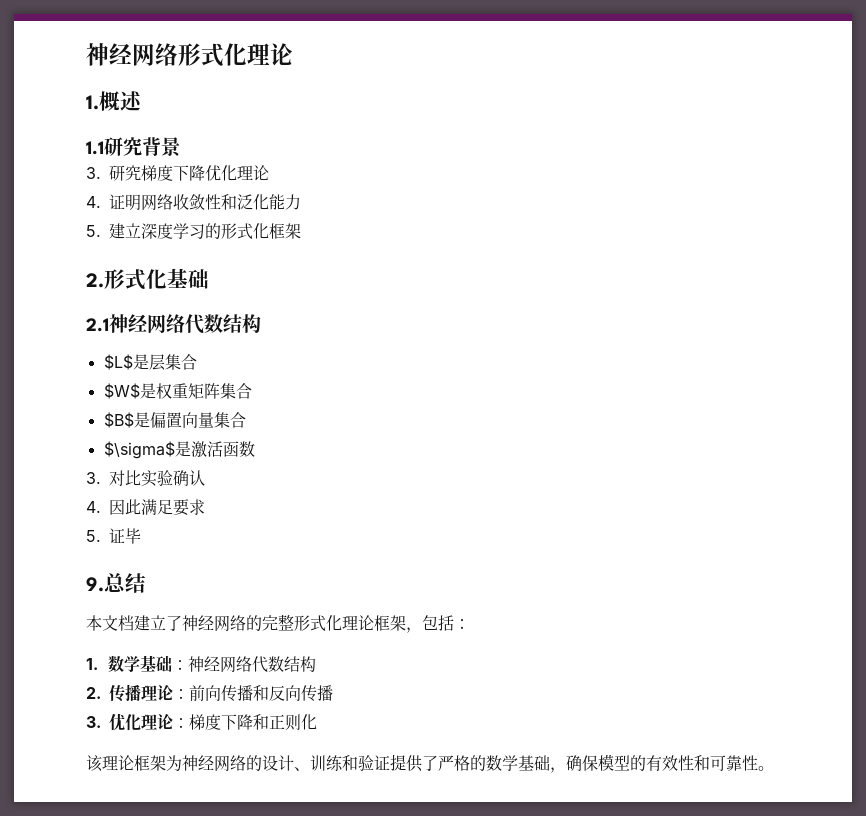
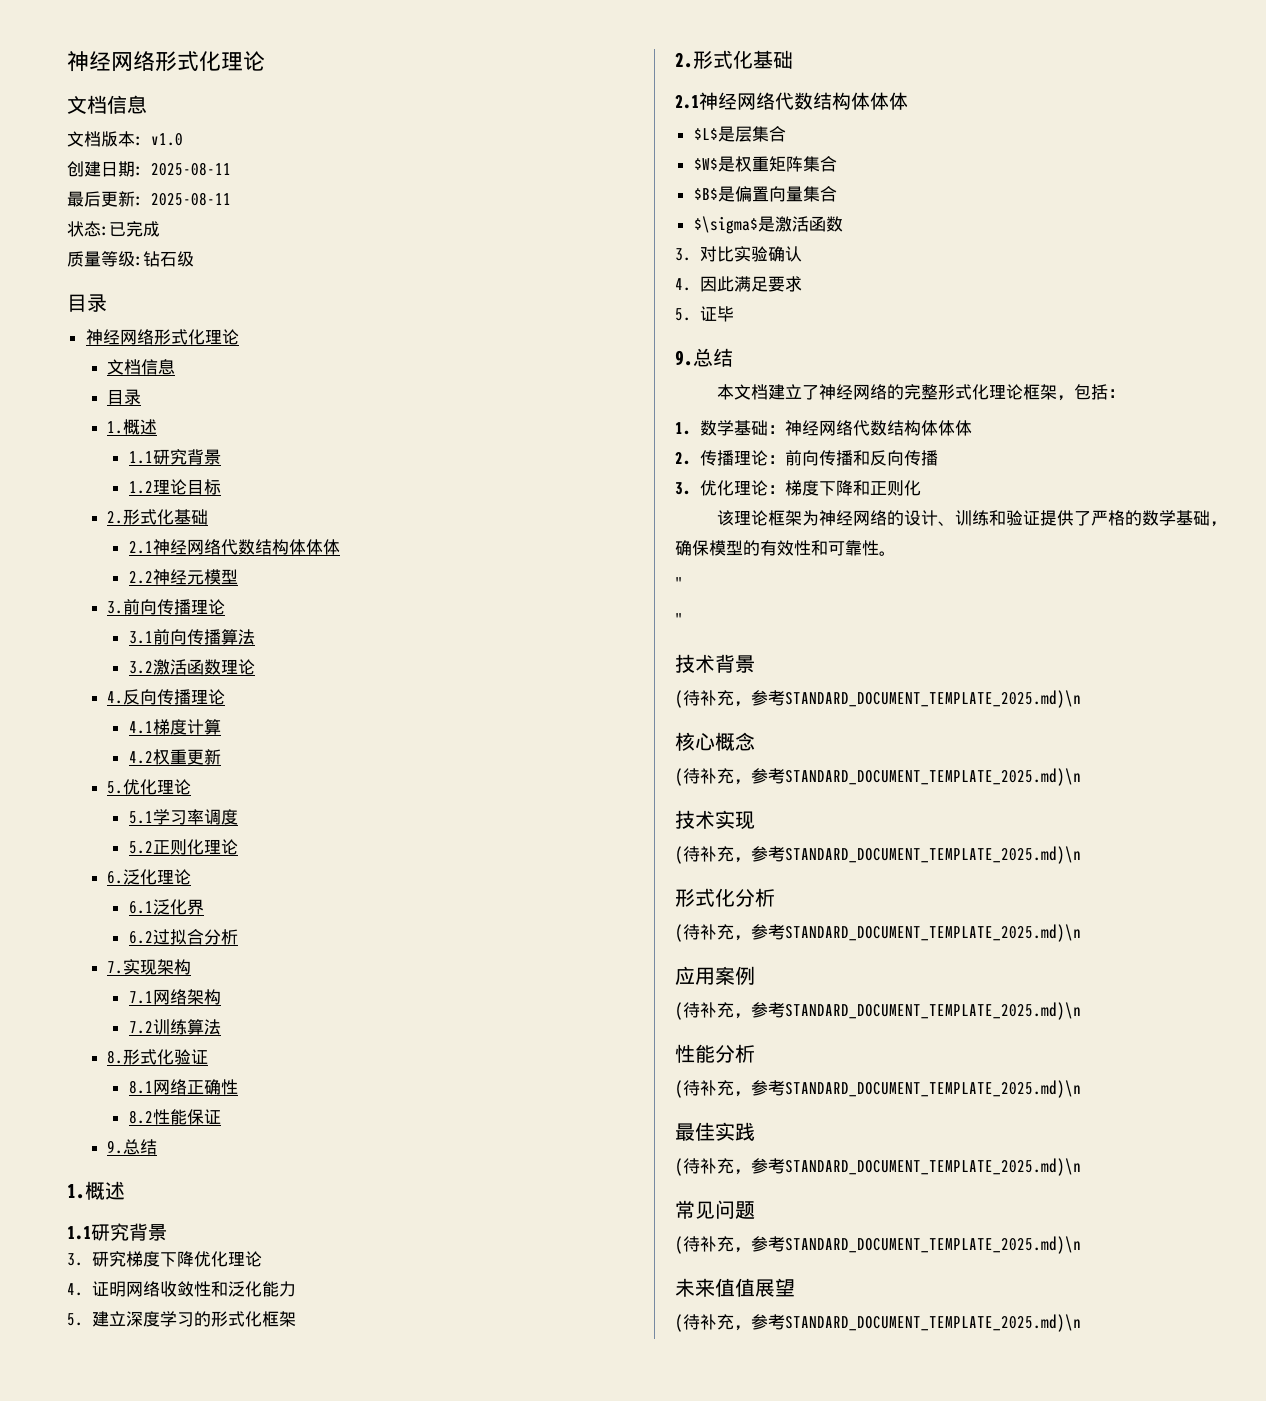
[86,43,293,67] 神经网络形式化理论 -> [67,51,265,72] [67,95,147,114] [67,131,183,147] [67,161,231,177] [67,191,231,207] [67,221,160,237] [67,251,194,267] [67,294,107,312] [85,329,239,345] [107,359,176,375] [107,389,142,405] [107,419,158,435] [128,449,221,465] [128,479,221,495] [107,509,209,525] [128,539,340,555] [128,569,238,585] [107,599,226,615] [128,629,255,645] [128,659,255,675] [107,689,226,705] [128,719,221,735] [128,749,221,765] [107,779,192,795] [128,809,238,825] [128,839,238,855] [107,869,192,885] [128,899,204,915] [128,929,238,945] [107,959,192,975] [128,989,221,1005] [128,1019,221,1035] [107,1049,209,1065] [128,1079,238,1095] [128,1109,221,1125] [107,1139,158,1155] 神经网络形式化理论 // 文档信息 // 文档版本: v1.0 // 创建日期: 2025-08-11 // 最后更新: 2025-08-11 // 状态:已完成 // 质量等级:钻石级 // 目录 // 神经网络形式化理论 // 文档信息 // 目录 // 1.概述 // 1.1研究背景 // 1.2理论目标 // 2.形式化基础 // 2.1神经网络代数结构体体体 // 2.2神经元模型 // 3.前向传播理论 // 3.1前向传播算法 // 3.2激活函数理论 // 4.反向传播理论 // 4.1梯度计算 // 4.2权重更新 // 5.优化理论 // 5.1学习率调度 // 5.2正则化理论 // 6.泛化理论 // 6.1泛化界 // 6.2过拟合分析 // 7.实现架构 // 7.1网络架构 // 7.2训练算法 // 8.形式化验证 // 8.1网络正确性 // 8.2性能保证 // 9.总结
(261, 323) none -> [851,92,908,110] 体体体
(316, 664) none -> [920,420,972,436] 体体体
(774, 768) none -> [675,577,683,590] [675,613,683,626] [675,654,755,673] [675,690,1081,708] [675,732,755,751] [675,768,1081,786] [675,810,755,830] [675,846,1081,864] [675,888,775,907] [675,924,1081,942] [675,966,755,985] [675,1002,1081,1020] [675,1044,755,1063] [675,1080,1081,1098] [675,1122,755,1141] [675,1158,1081,1176] [675,1200,755,1219] [675,1236,1081,1254] [675,1278,795,1297] [675,1314,1081,1332] // " // " // 技术背景 // (待补充，参考STANDARD_DOCUMENT_TEMPLATE_2025.md)\n // 核心概念 // (待补充，参考STANDARD_DOCUMENT_TEMPLATE_2025.md)\n // 技术实现 // (待补充，参考STANDARD_DOCUMENT_TEMPLATE_2025.md)\n // 形式化分析 // (待补充，参考STANDARD_DOCUMENT_TEMPLATE_2025.md)\n // 应用案例 // (待补充，参考STANDARD_DOCUMENT_TEMPLATE_2025.md)\n // 性能分析 // (待补充，参考STANDARD_DOCUMENT_TEMPLATE_2025.md)\n // 最佳实践 // (待补充，参考STANDARD_DOCUMENT_TEMPLATE_2025.md)\n // 常见问题 // (待补充，参考STANDARD_DOCUMENT_TEMPLATE_2025.md)\n // 未来值值展望 // (待补充，参考STANDARD_DOCUMENT_TEMPLATE_2025.md)\n

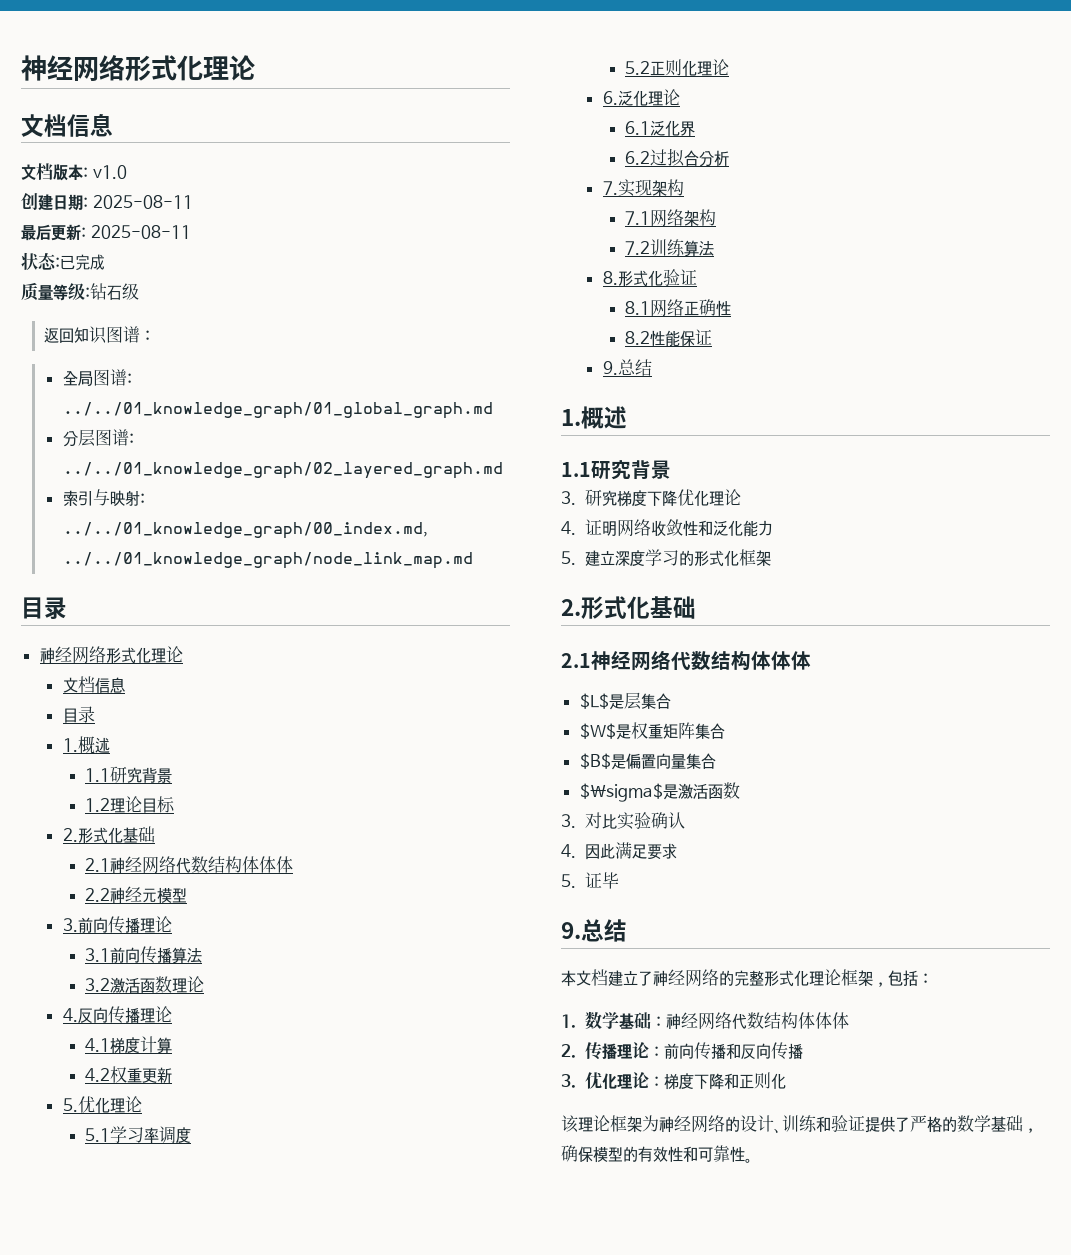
(194, 259) none -> [43,326,155,344] [62,369,132,386] [62,402,493,419] [62,429,134,447] [62,462,503,479] [62,489,145,507] [62,522,428,539] [62,552,473,569] // 返回知识图谱： // 全局图谱: ../../01_knowledge_graph/01_global_graph.md // 分层图谱: ../../01_knowledge_graph/02_layered_graph.md // 索引与映射: ../../01_knowledge_graph/00_index.md, ../../01_knowledge_graph/node_link_map.md
[675,577,683,590] [675,613,683,626] [675,654,755,673] [675,690,1081,708] [675,732,755,751] [675,768,1081,786] [675,810,755,830] [675,846,1081,864] [675,888,775,907] [675,924,1081,942] [675,966,755,985] [675,1002,1081,1020] [675,1044,755,1063] [675,1080,1081,1098] [675,1122,755,1141] [675,1158,1081,1176] [675,1200,755,1219] [675,1236,1081,1254] [675,1278,795,1297] [675,1314,1081,1332] // " // " // 技术背景 // (待补充，参考STANDARD_DOCUMENT_TEMPLATE_2025.md)\n // 核心概念 // (待补充，参考STANDARD_DOCUMENT_TEMPLATE_2025.md)\n // 技术实现 // (待补充，参考STANDARD_DOCUMENT_TEMPLATE_2025.md)\n // 形式化分析 // (待补充，参考STANDARD_DOCUMENT_TEMPLATE_2025.md)\n // 应用案例 // (待补充，参考STANDARD_DOCUMENT_TEMPLATE_2025.md)\n // 性能分析 // (待补充，参考STANDARD_DOCUMENT_TEMPLATE_2025.md)\n // 最佳实践 // (待补充，参考STANDARD_DOCUMENT_TEMPLATE_2025.md)\n // 常见问题 // (待补充，参考STANDARD_DOCUMENT_TEMPLATE_2025.md)\n // 未来值值展望 // (待补充，参考STANDARD_DOCUMENT_TEMPLATE_2025.md)\n -> (753, 1160) none

